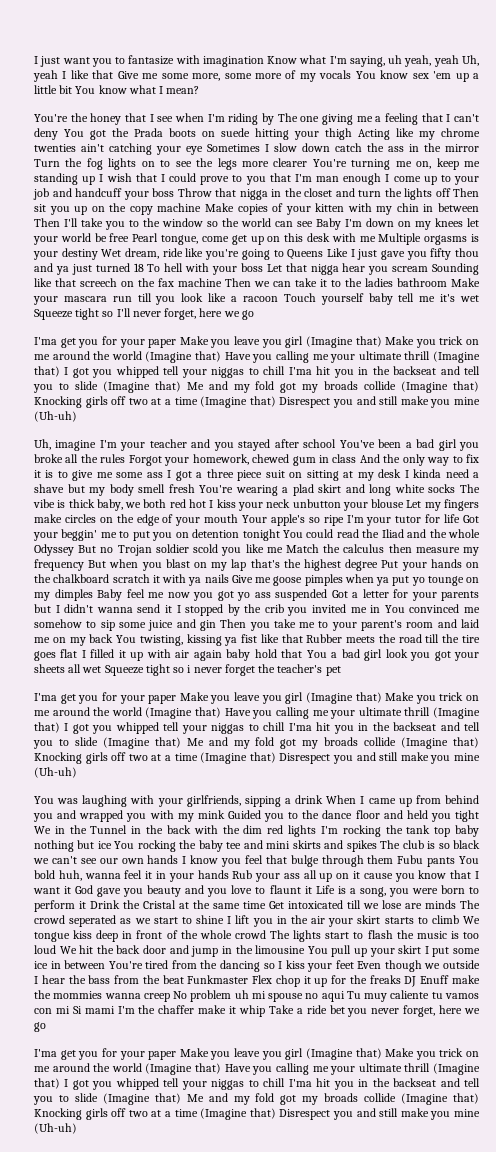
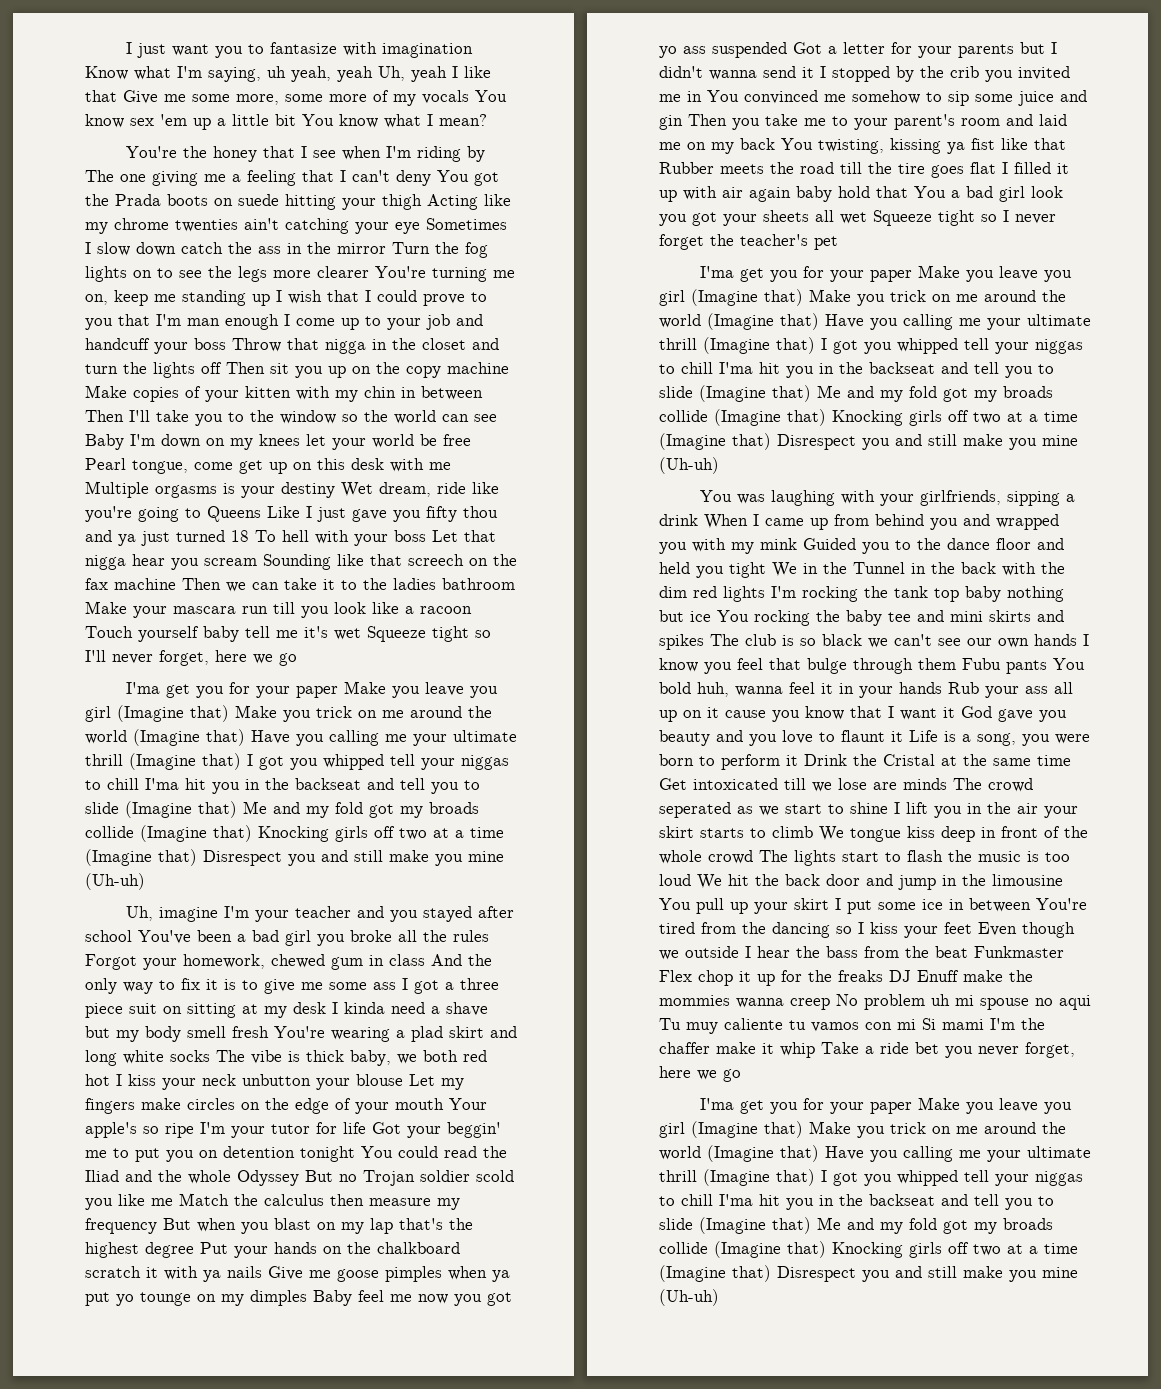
[187,665,192,673] i -> [1003,210,1009,222] I

